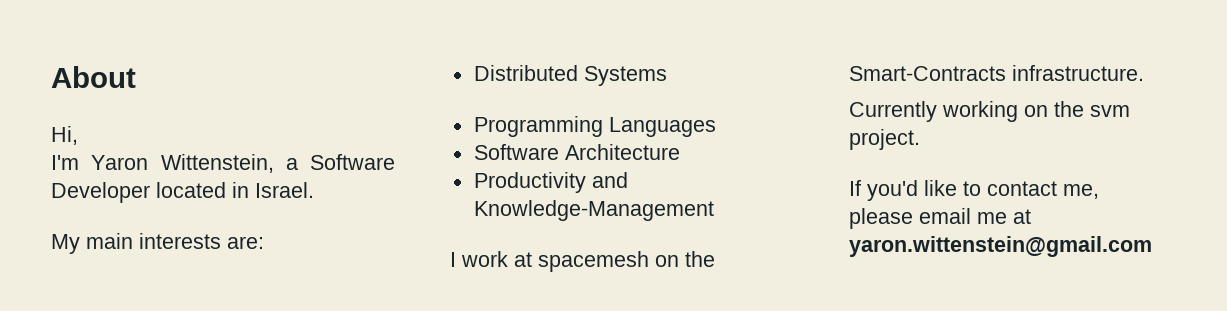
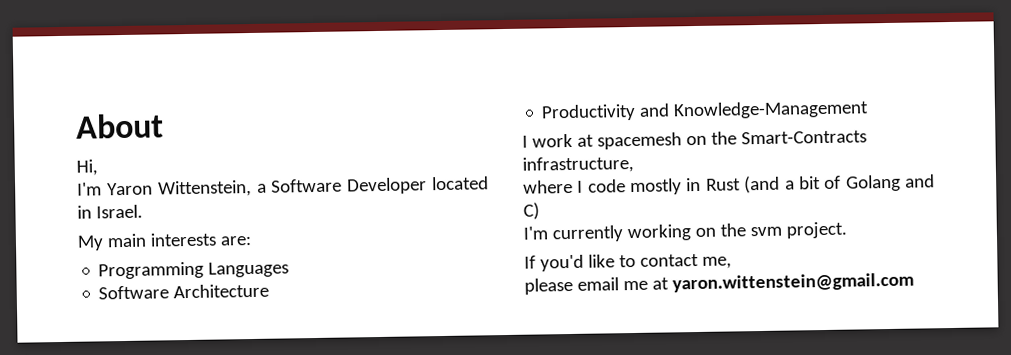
[473,65,667,86] // Distributed Systems -> (252, 241) none
[1012,65,1144,81] [849,101,937,122] infrastructure. // Currently -> [522,155,634,174] [523,174,936,196] [523,202,540,220] [523,225,624,243] infrastructure, // where I code mostly in Rust (and a bit of Golang and C) // I'm currently

